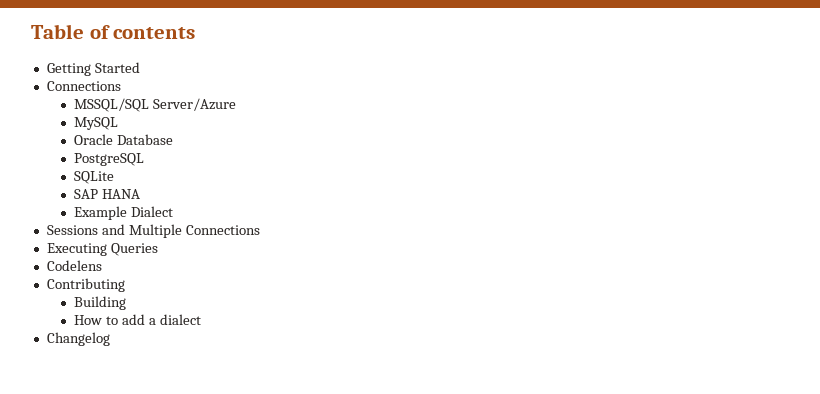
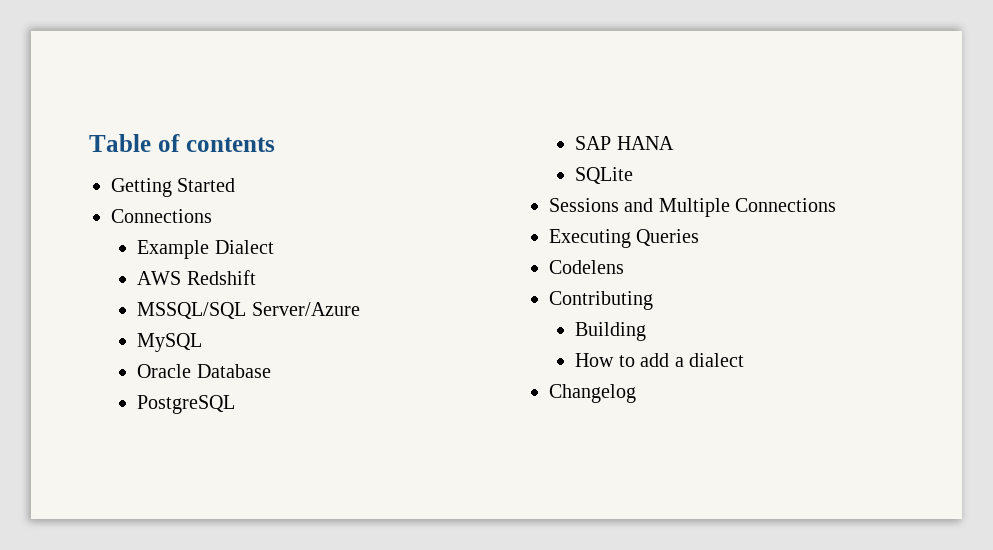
(121, 86) none -> [137,240,274,259] [137,270,256,285] // Example Dialect // AWS Redshift
[74,171,115,184] // SQLite -> (236, 404) none
[74,206,174,220] Example Dialect -> [575,167,634,184] SQLite

